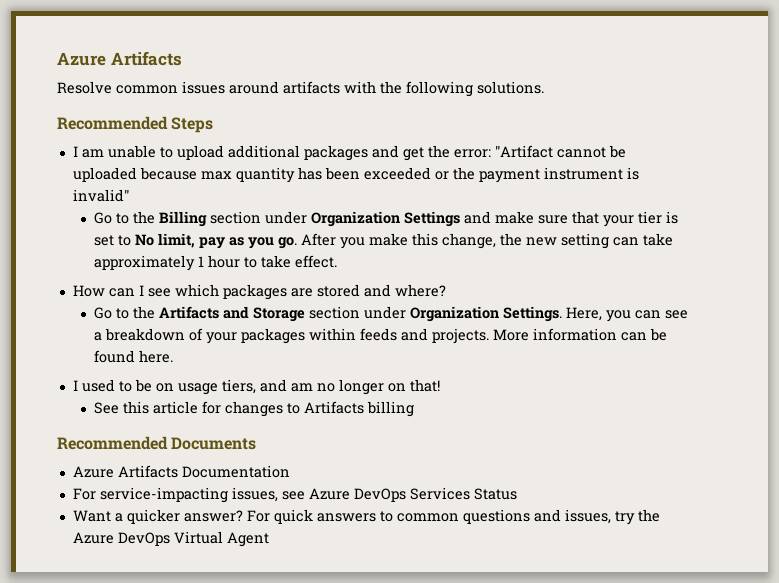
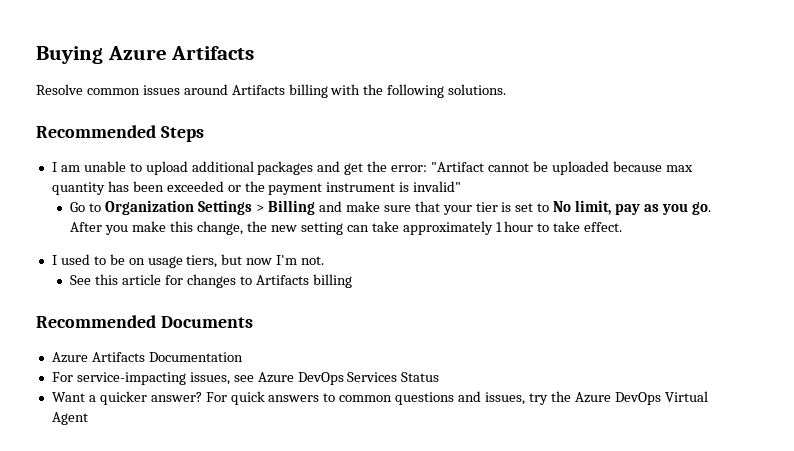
(57, 59) none -> [36,46,103,64] Buying
[283,81,340,94] artifacts -> [231,84,328,98] Artifacts billing
[132,211,460,227] the Billing section under Organization Settings -> [105,200,316,215] Organization Settings > Billing
[72,284,446,300] [93,306,688,322] [93,328,667,344] [93,350,173,363] // How can I see which packages are stored and where? // Go to the Artifacts and Storage section under Organization Settings. Here, you can see a breakdown of your packages within feeds and projects. More information can be found here. -> (623, 227) none
[259,379,440,395] and am no longer on that! -> [221,254,325,265] but now I'm not.

